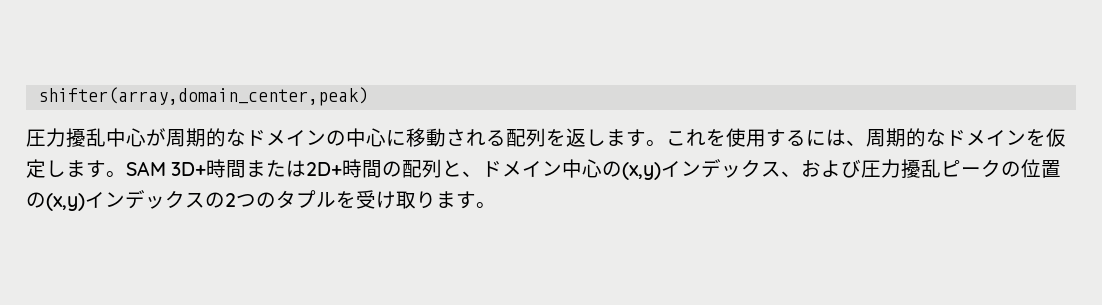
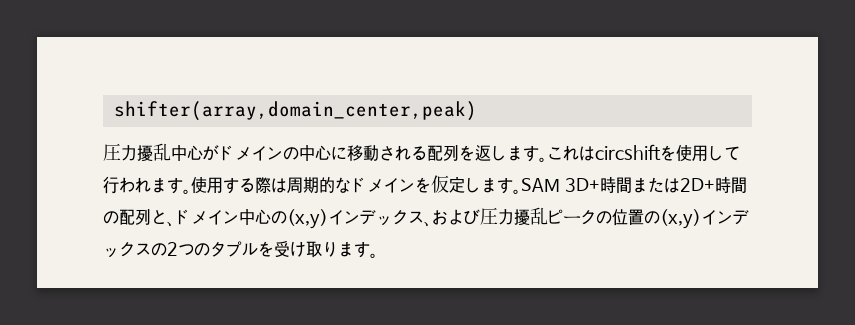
[166,128,246,147] 周期的な -> (219, 153) none
[706,128,866,147] を使用するには、 -> [579,144,740,162] [103,176,287,194] はcircshiftを使用して行われます。使用する際は

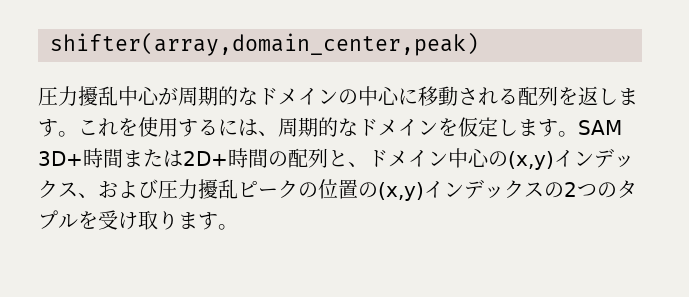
(219, 153) none -> [178,86,258,106] 周期的な
[579,144,740,162] [103,176,287,194] はcircshiftを使用して行われます。使用する際は -> [118,117,278,137] を使用するには、

